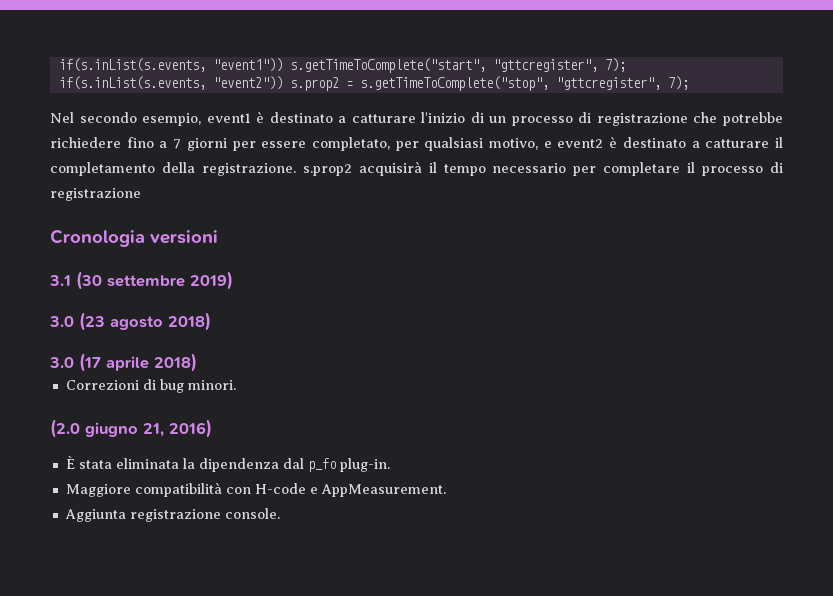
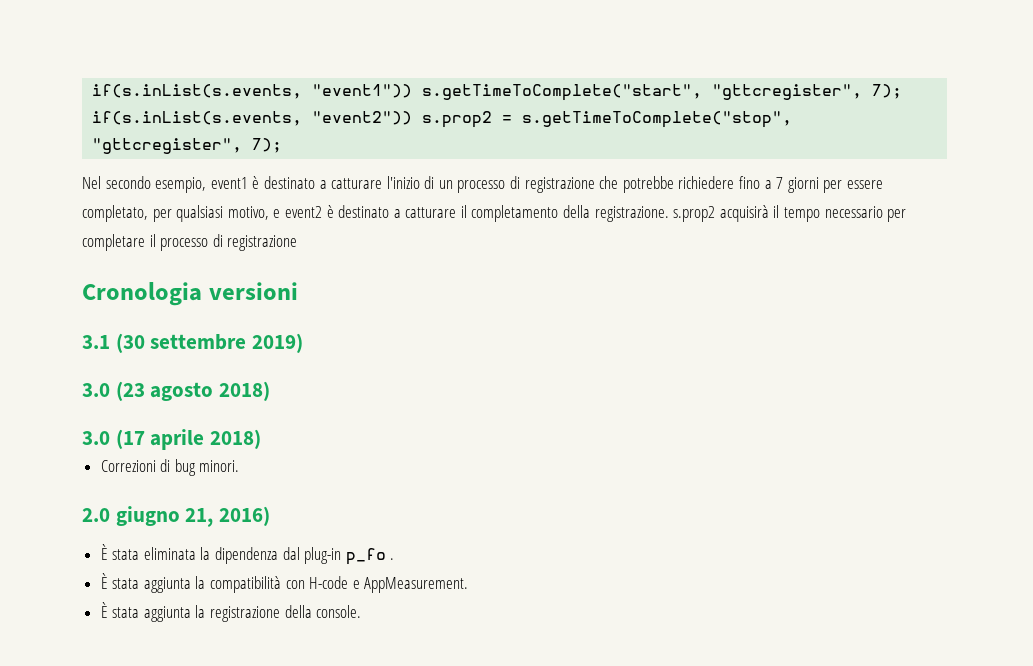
[50,419,80,438] (2.0 -> [82,508,110,522] 2.0
[307,458,390,472] [65,484,131,497] p_fo plug-in. // Maggiore -> [304,547,395,565] [100,573,206,593] plug-in p_fo . // È stata aggiunta la
[64,509,221,522] Aggiunta registrazione -> [100,602,312,622] È stata aggiunta la registrazione della

